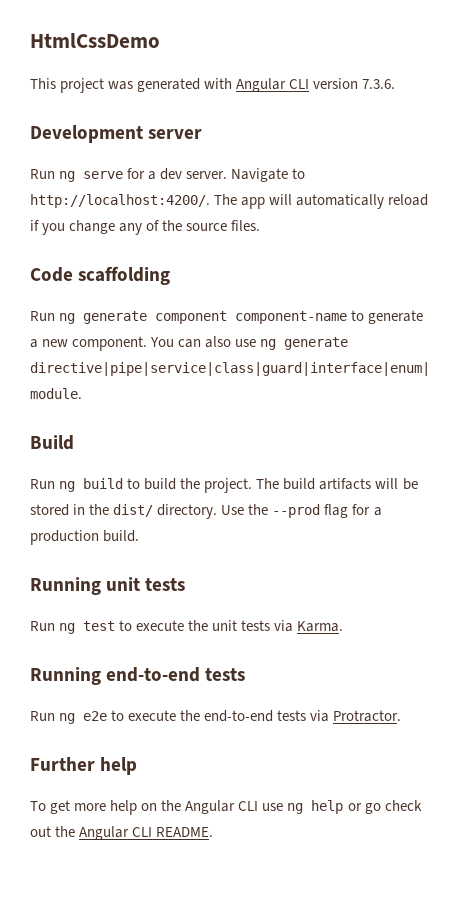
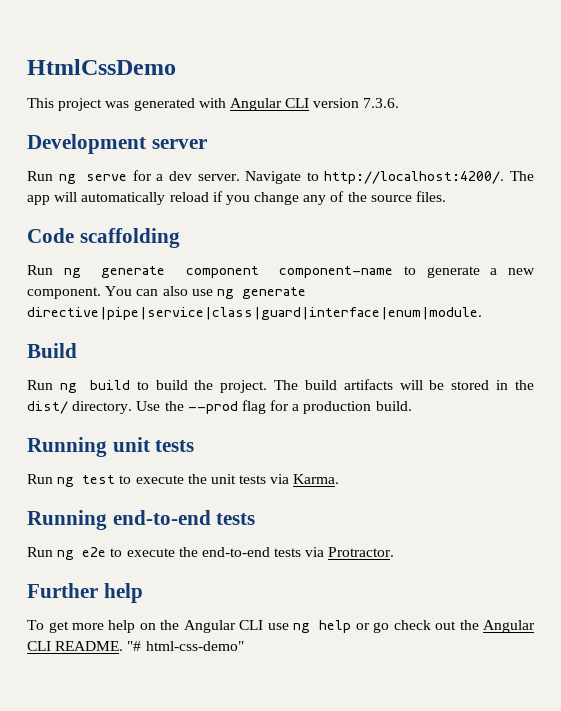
(214, 832) none -> [127,641,244,651] "# html-css-demo"

